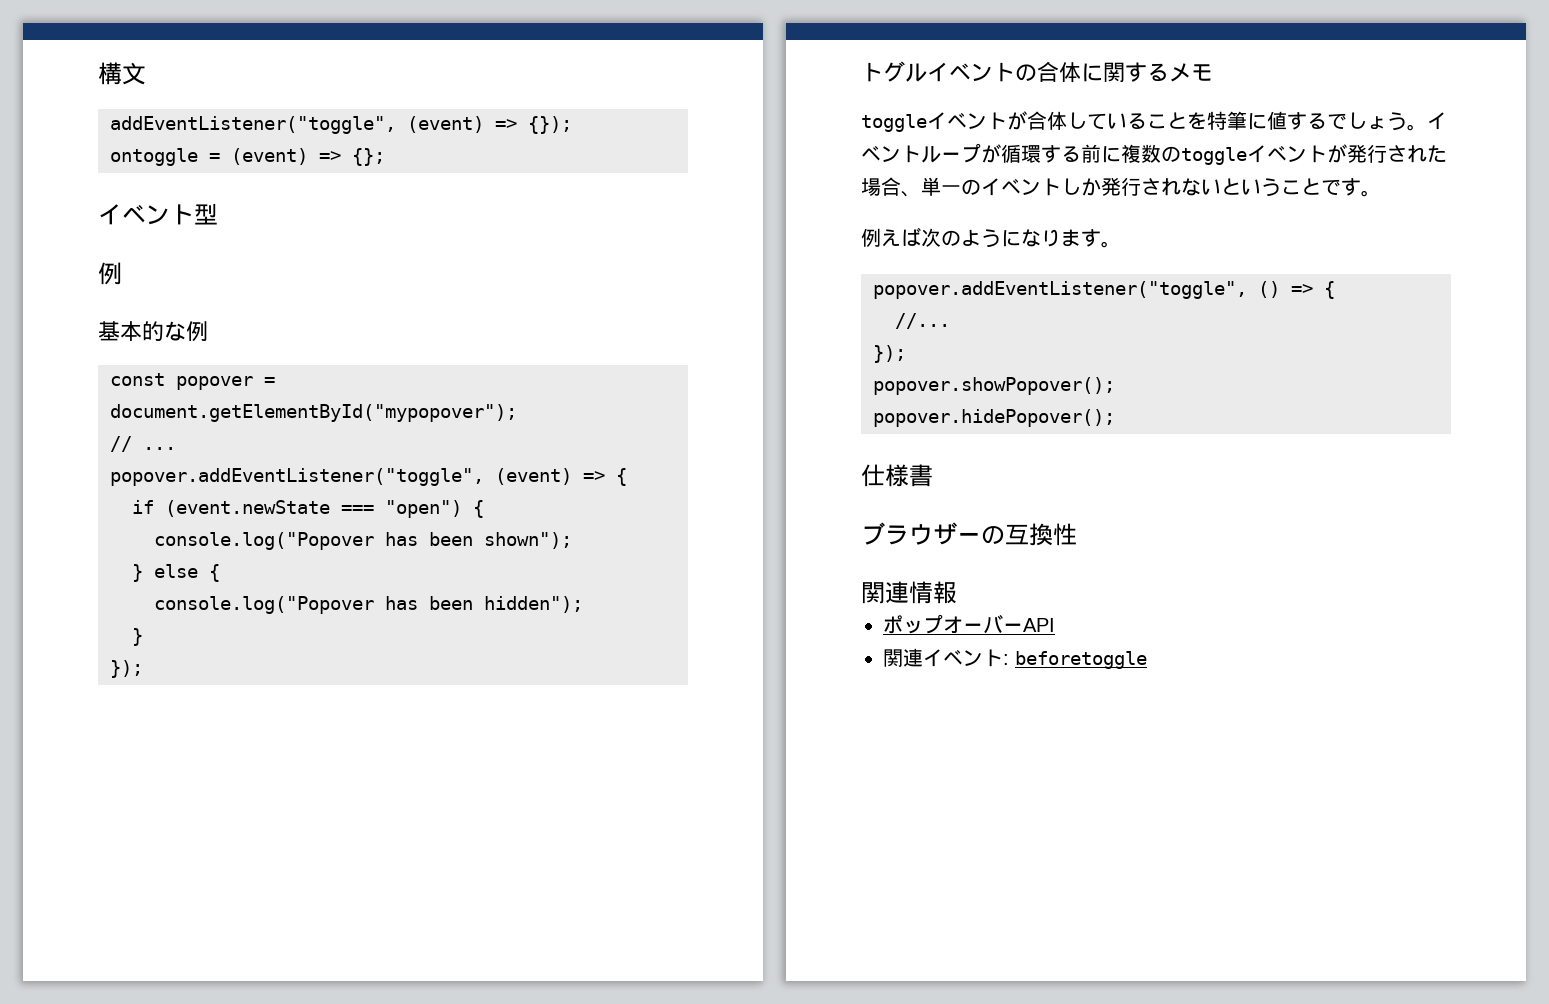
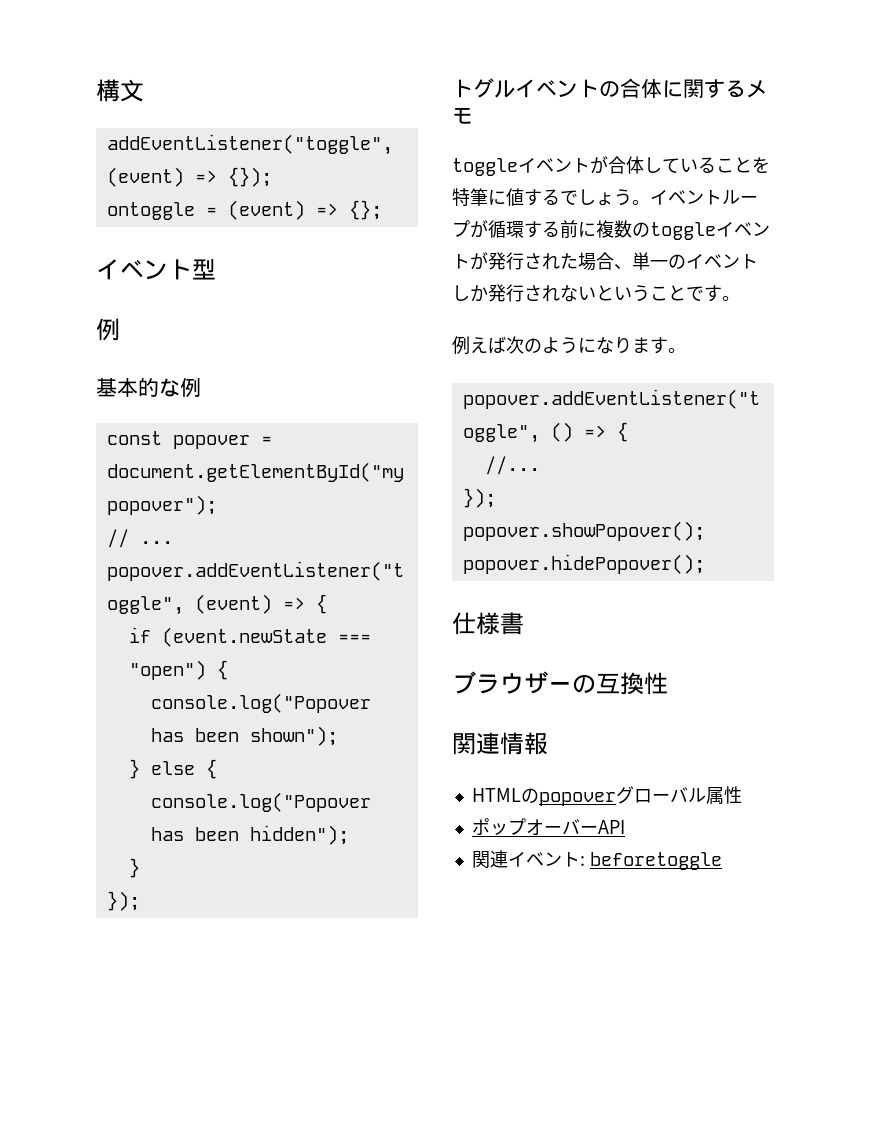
(957, 592) none -> [471,786,742,806] // HTMLのpopoverグローバル属性

